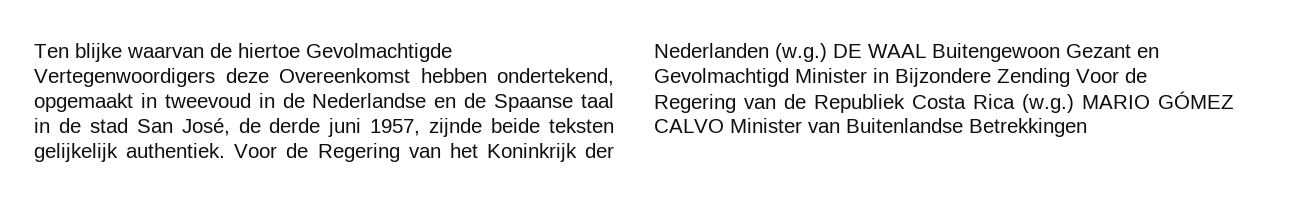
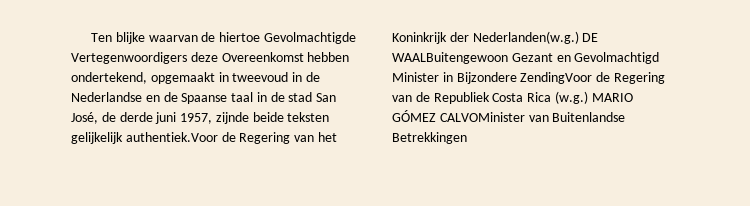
[126,143,278,158] authentiek. Voor -> [125,132,218,142] authentiek.Voor
[654,43,1060,62] Nederlanden (w.g.) DE WAAL Buitengewoon -> [472,31,599,44] [392,52,508,64] Nederlanden(w.g.) DE WAALBuitengewoon
[997,68,1119,87] Zending Voor -> [520,72,593,84] ZendingVoor
[654,118,802,133] CALVO Minister -> [439,112,525,122] CALVOMinister

